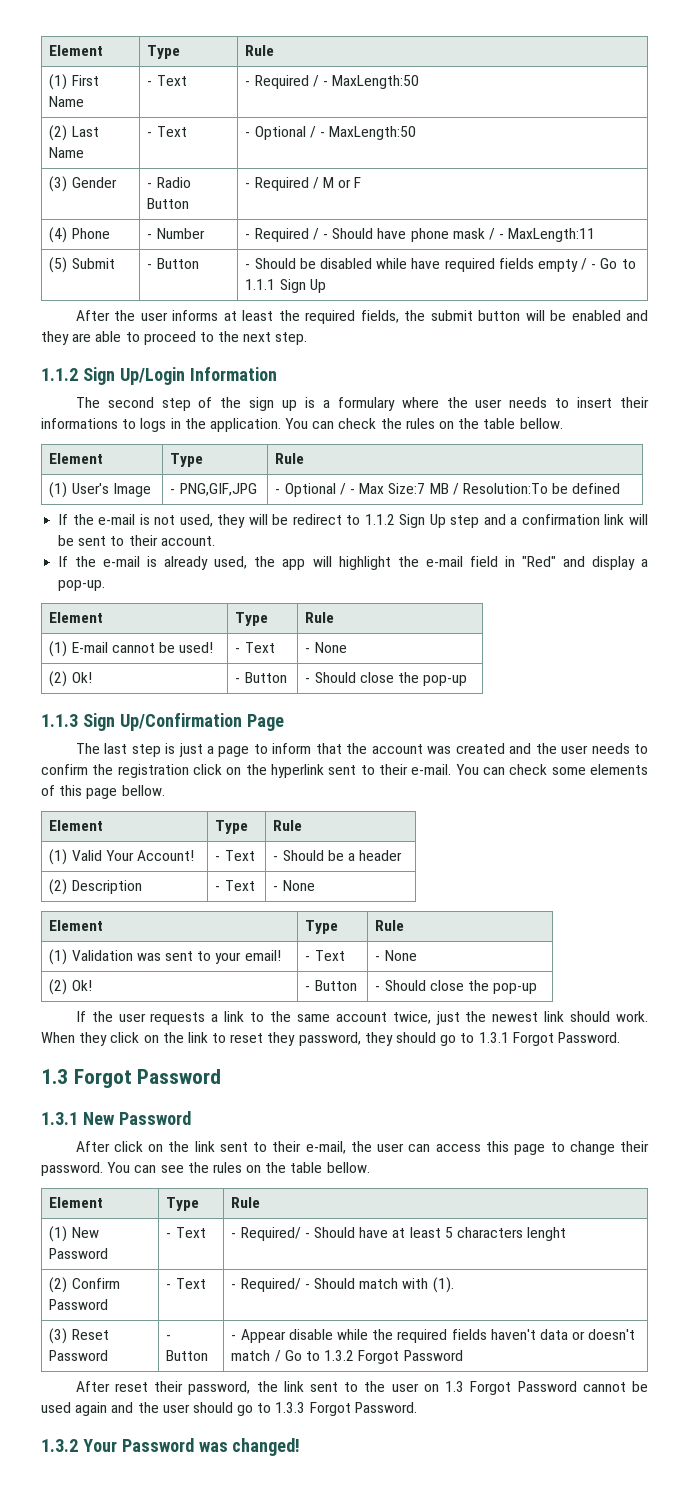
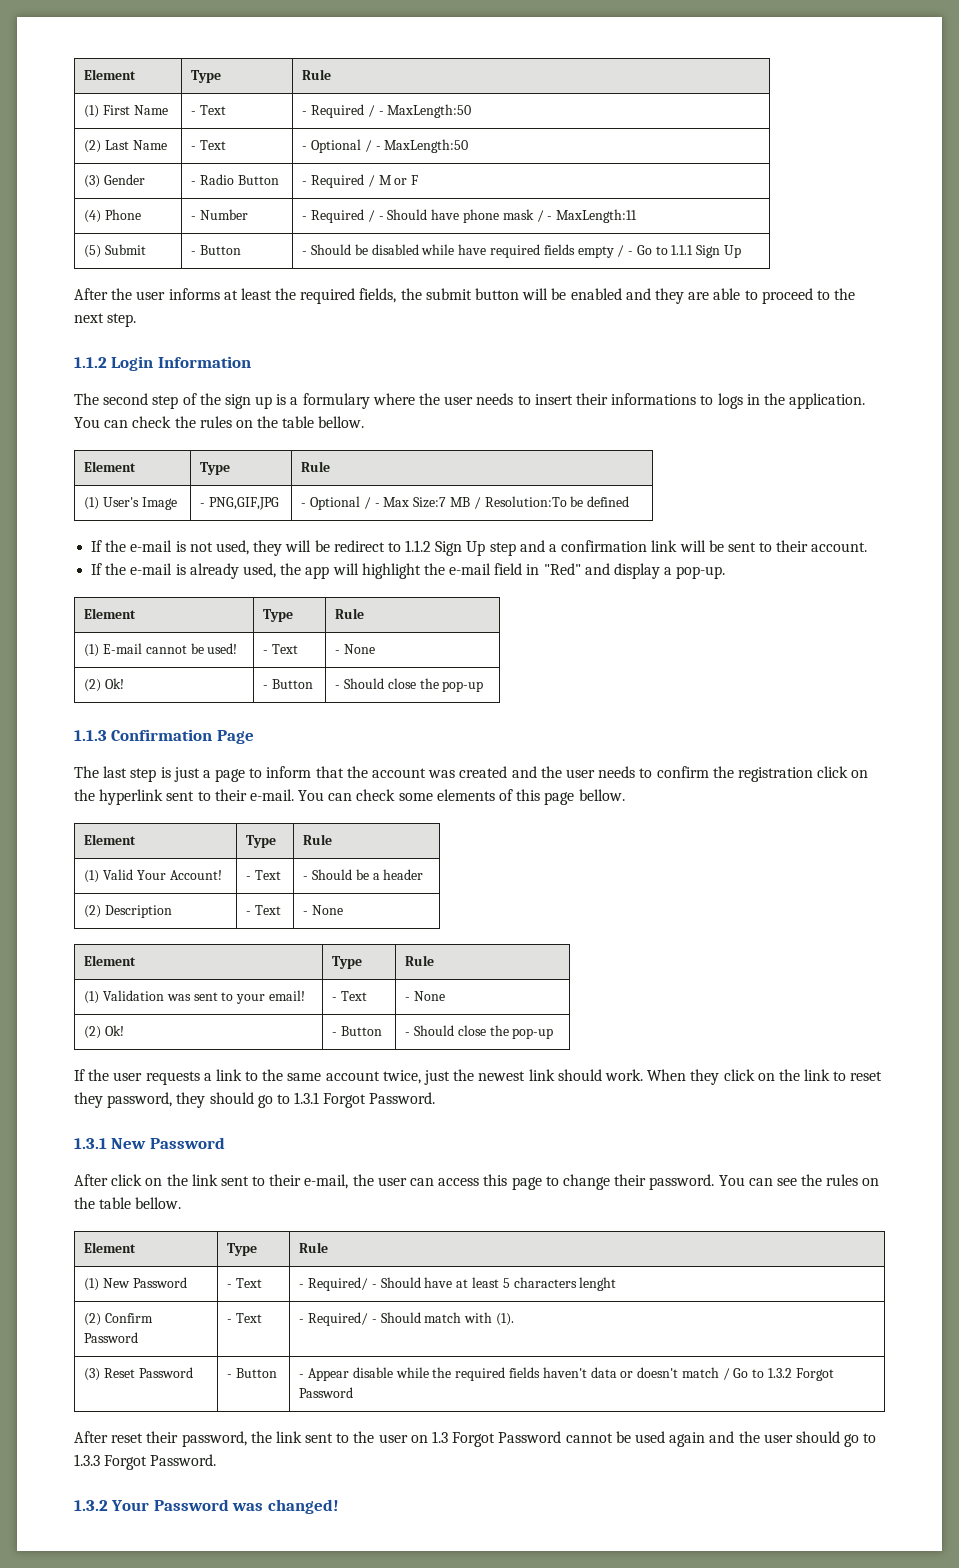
[82,367,185,385] Sign Up/Login -> [111,356,154,371] Login
[82,713,242,731] Sign Up/Confirmation -> [111,729,213,741] Confirmation
[41,1069,222,1088] // 1.3 Forgot Password -> (436, 1098) none

